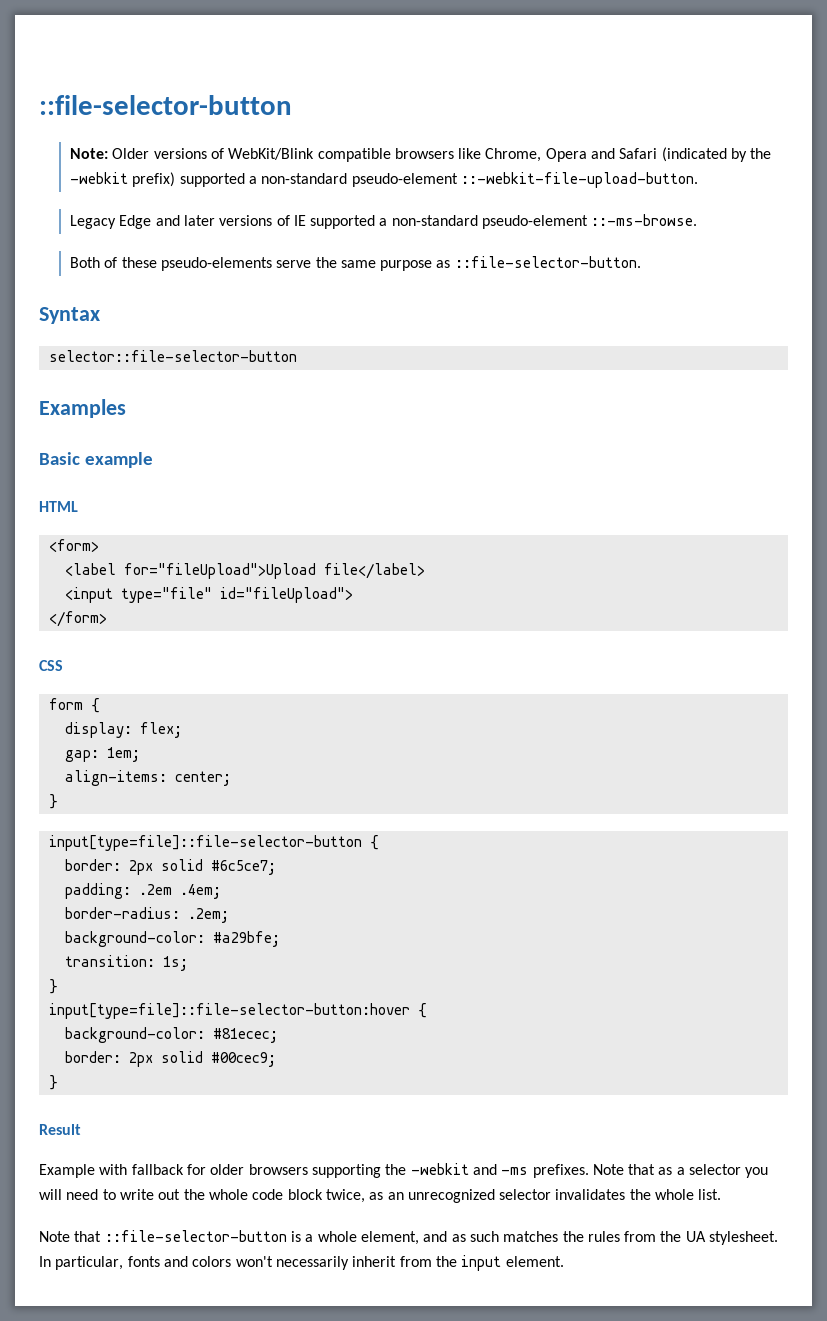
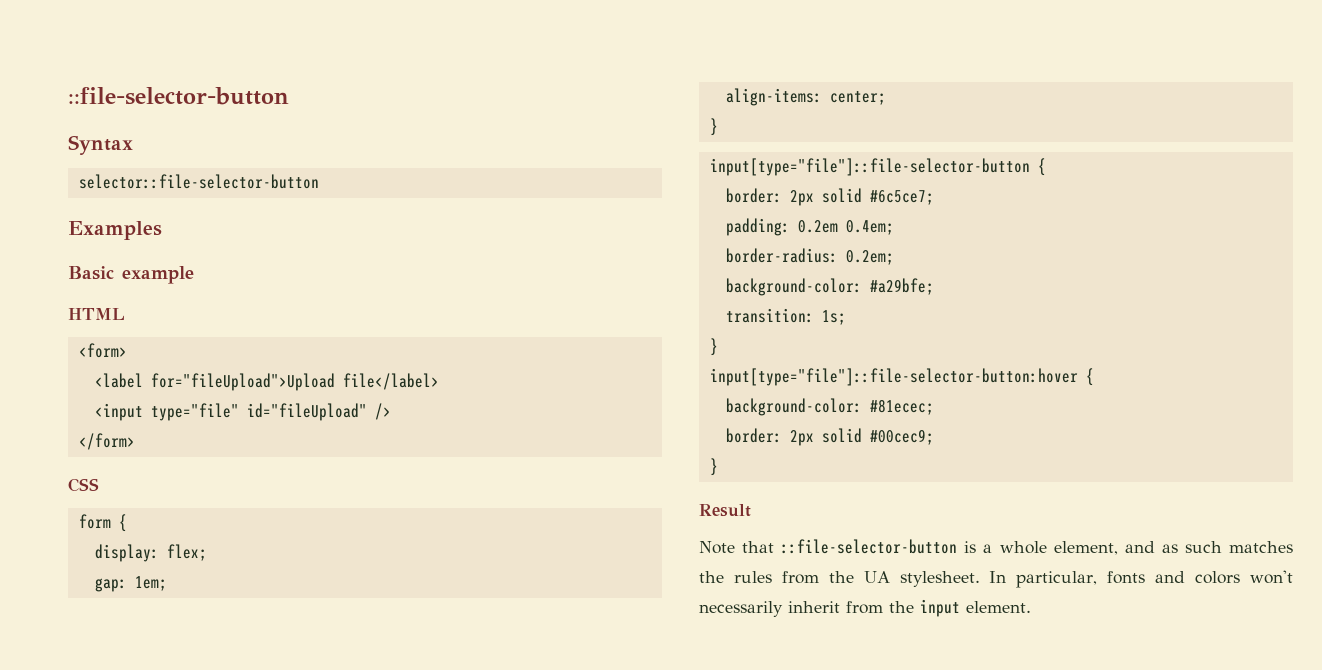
[39,95,292,115] [69,147,772,162] [69,172,698,188] [69,214,698,229] [69,256,641,271] ::file-selector-button // Note: Older versions of WebKit/Blink compatible browsers like Chrome, Opera and Safari (indicated by the -webkit prefix) supported a non-standard pseudo-element ::-webkit-file-upload-button. // Legacy Edge and later versions of IE supported a non-standard pseudo-element ::-ms-browse. // Both of these pseudo-elements serve the same purpose as ::file-selector-button. -> [68,87,289,105] ::file-selector-button
[219,587,353,603] id="fileUpload"> -> [246,403,391,421] id="fileUpload" />
[48,835,362,851] input[type=file]::file-selector-button -> [709,158,1030,176] input[type="file"]::file-selector-button
[138,884,221,899] .2em .4em; -> [797,220,894,235] 0.2em 0.4em;
[187,908,229,923] .2em; -> [845,250,894,265] 0.2em;
[48,1003,410,1019] input[type=file]::file-selector-button:hover -> [709,368,1078,386] input[type="file"]::file-selector-button:hover
[39,1163,769,1178] [39,1189,722,1203] // Example with fallback for older browsers supporting the -webkit and -ms prefixes. Note that as a selector you will need to write out the whole code block twice, as an unrecognized selector invalidates the whole list. -> (751, 510) none

